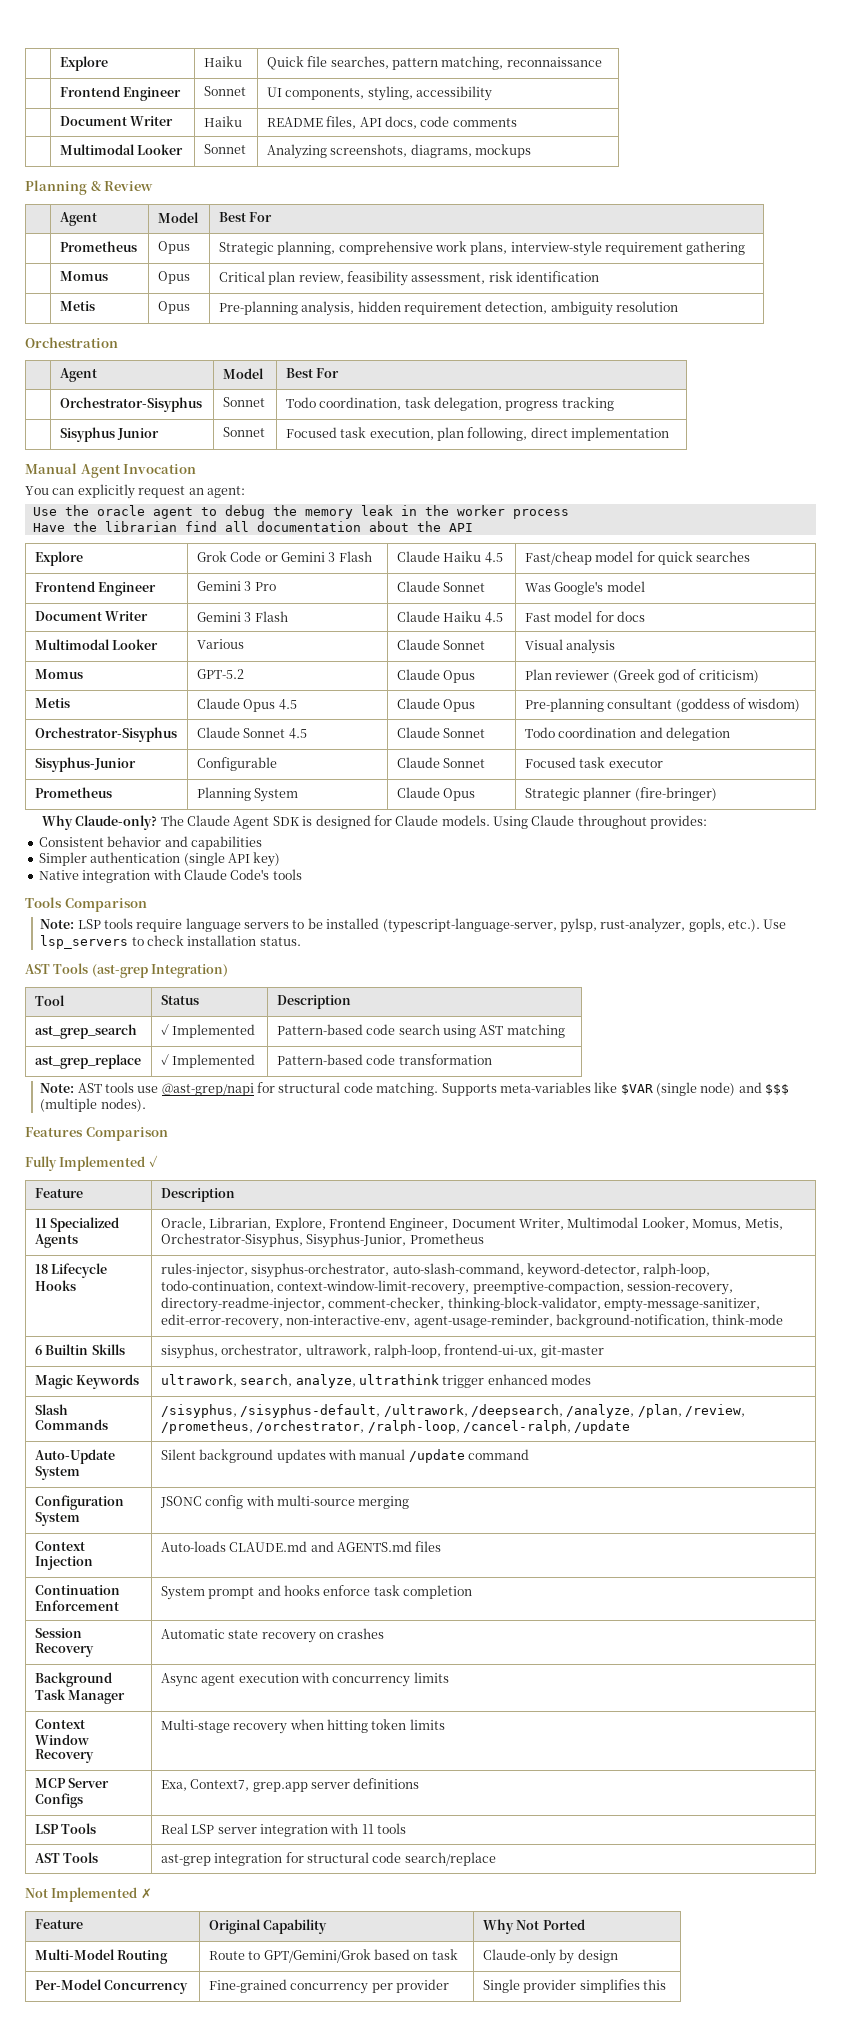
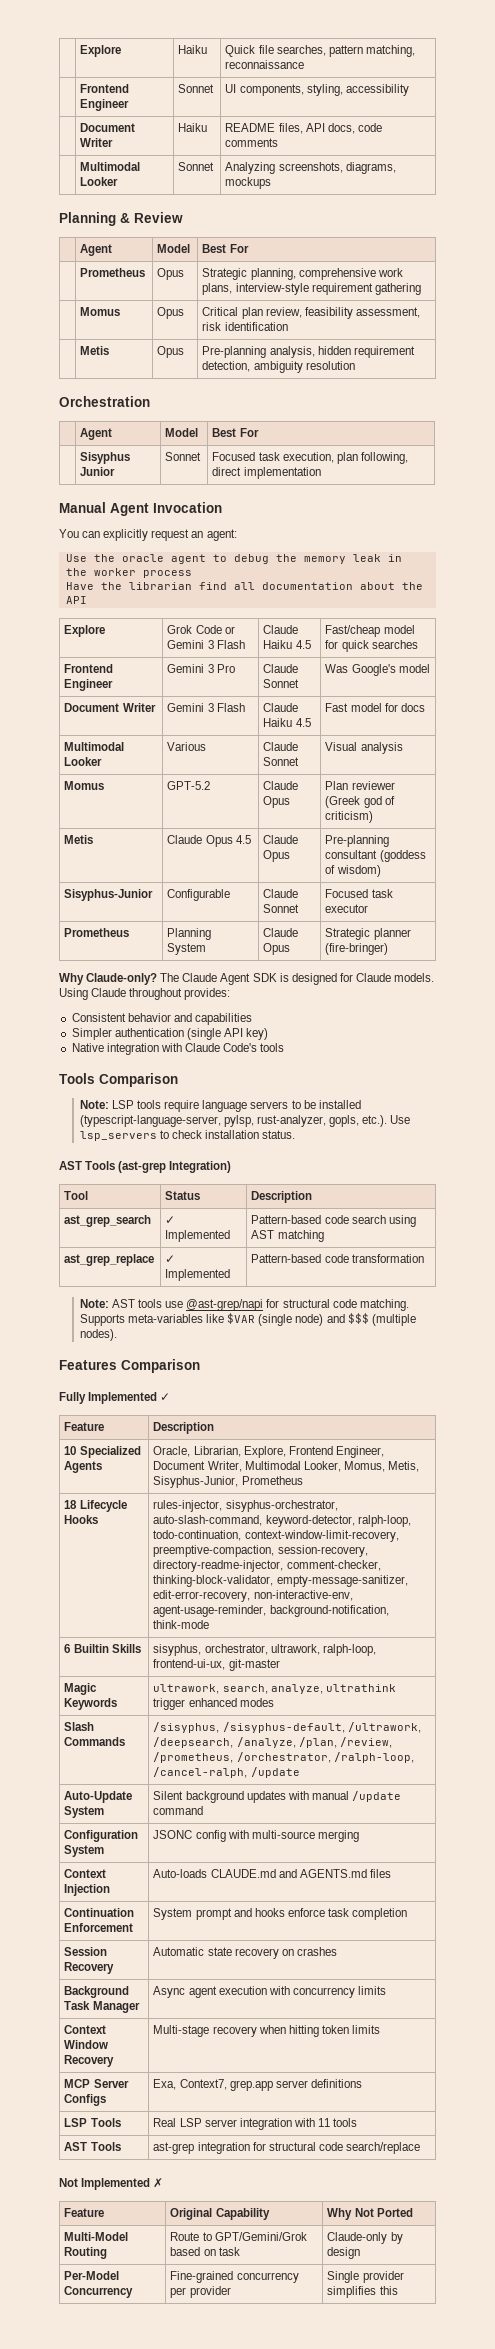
[59,397,202,412] [222,397,265,407] [285,397,614,411] // | Orchestrator-Sisyphus | Sonnet | Todo coordination, task delegation, progress tracking -> (259, 432) none
[34,727,177,742] [196,727,307,739] [396,727,486,738] [524,727,730,741] // Orchestrator-Sisyphus | Claude Sonnet 4.5 | Claude Sonnet | Todo coordination and delegation -> (381, 871) none
[34,1218,47,1228] 11 -> [64,1446,77,1455] 10
[160,1233,303,1248] Orchestrator-Sisyphus, -> (420, 1466) none

